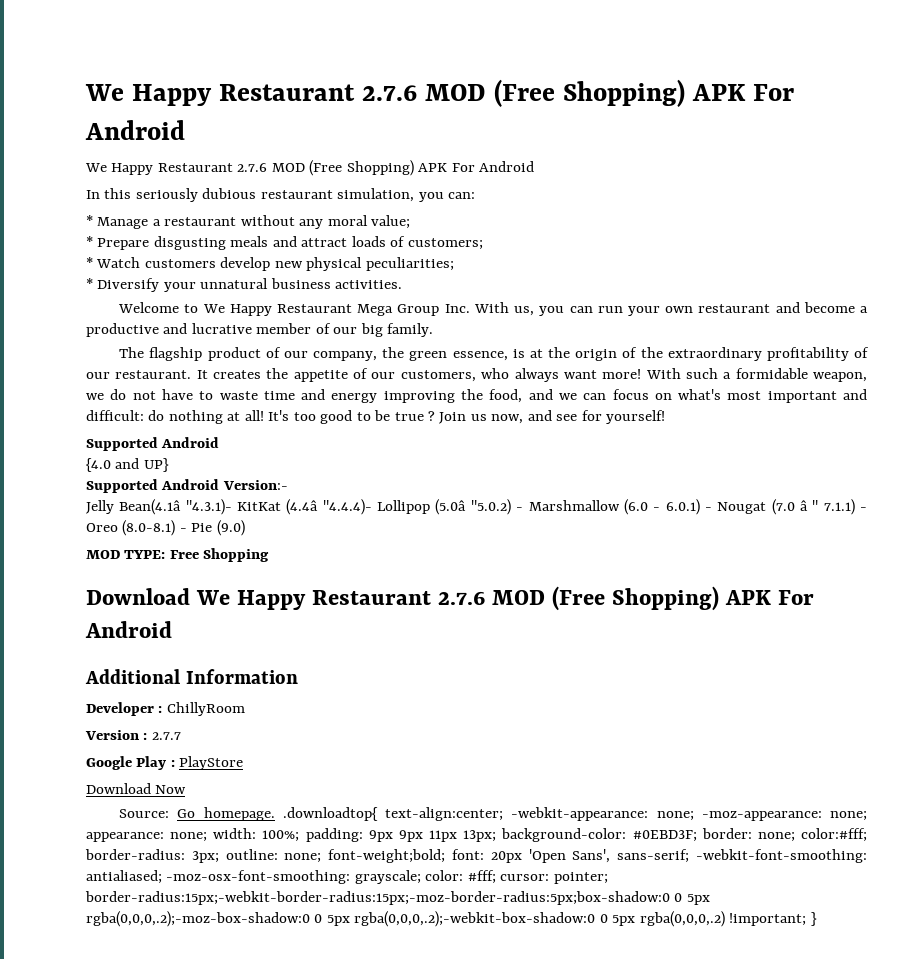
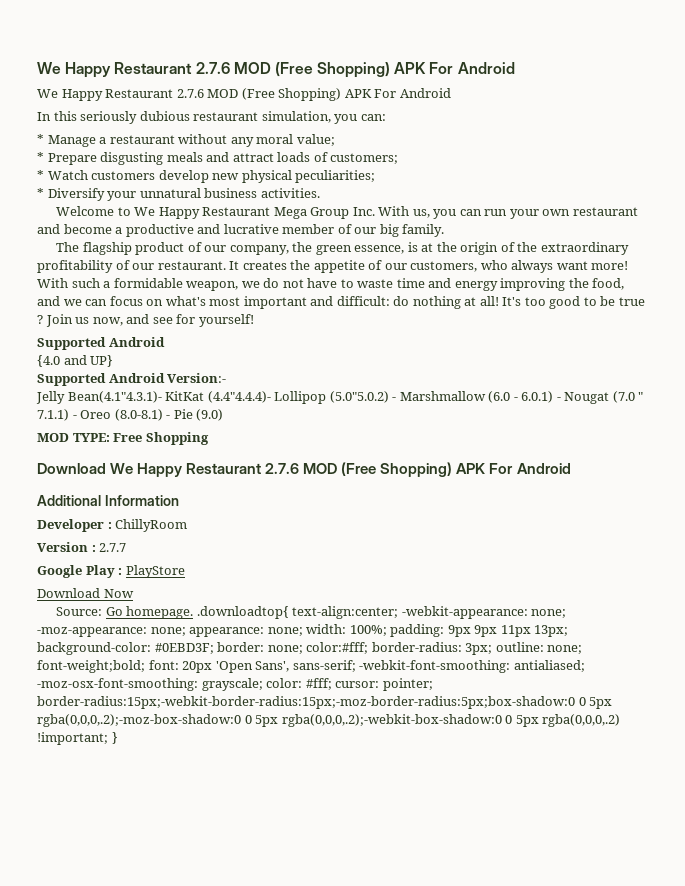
[119,499,511,515] Bean(4.1â "4.3.1)- KitKat (4.4â "4.4.4)- Lollipop (5.0â "5.0.2) -> [67,391,389,404] Bean(4.1"4.3.1)- KitKat (4.4"4.4.4)- Lollipop (5.0"5.0.2)
[799,500,808,511] â -> (635, 397) none

